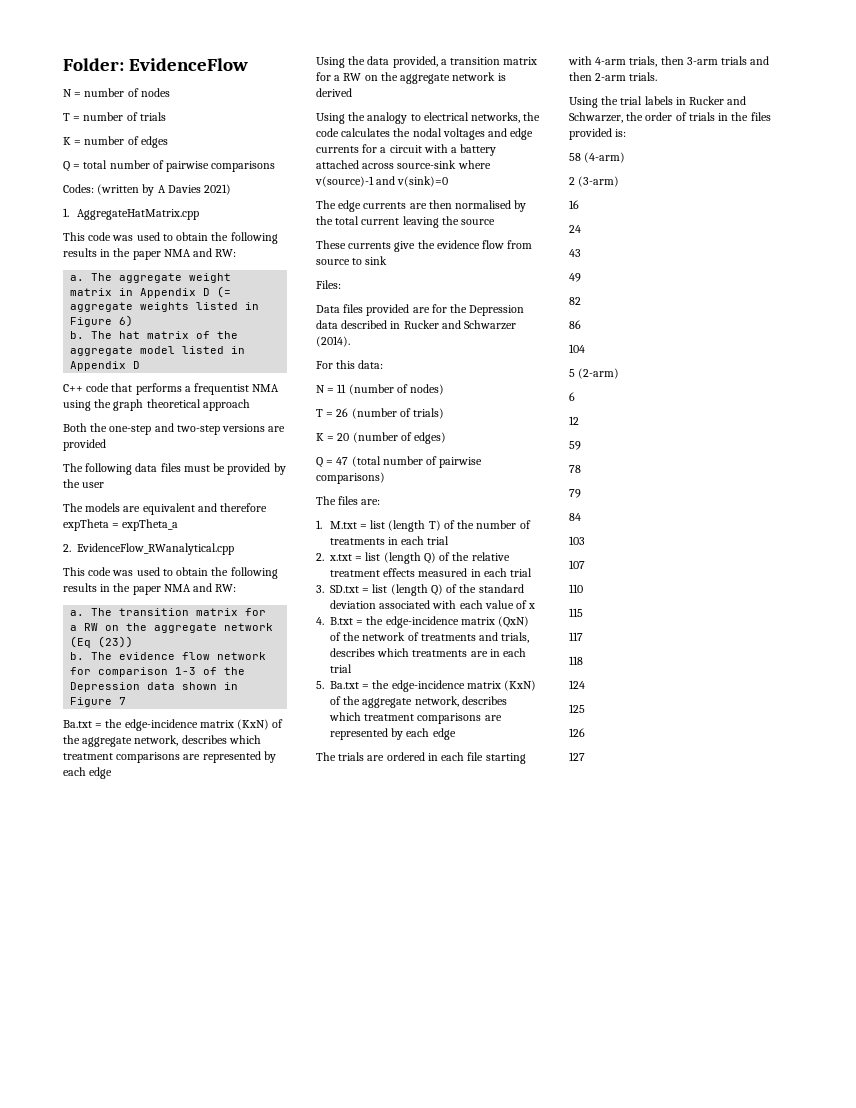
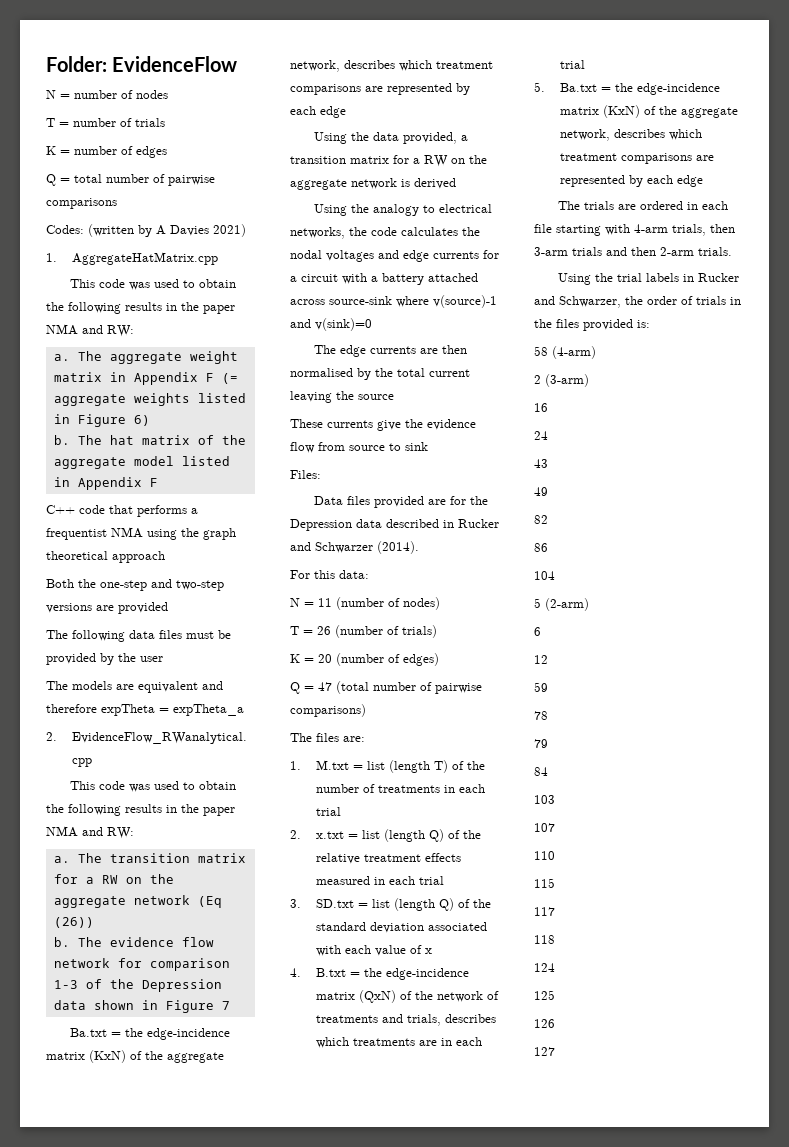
[203,288,211,296] D -> [205,373,214,382] F
[133,361,141,369] D -> [149,478,158,487] F
[98,636,134,648] (23)) -> [53,917,94,928] (26))

